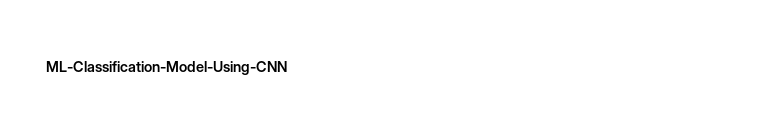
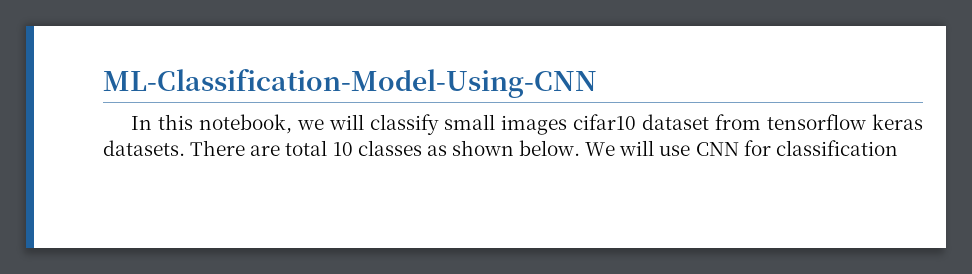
(287, 68) none -> [131,114,923,135] [103,140,898,156] // In this notebook, we will classify small images cifar10 dataset from tensorflow keras datasets. There are total 10 classes as shown below. We will use CNN for classification

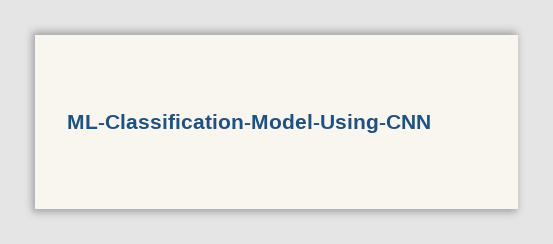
[131,114,923,135] [103,140,898,156] // In this notebook, we will classify small images cifar10 dataset from tensorflow keras datasets. There are total 10 classes as shown below. We will use CNN for classification -> (431, 123) none

